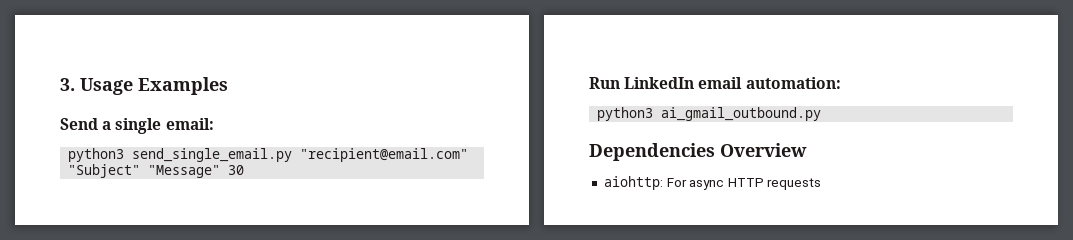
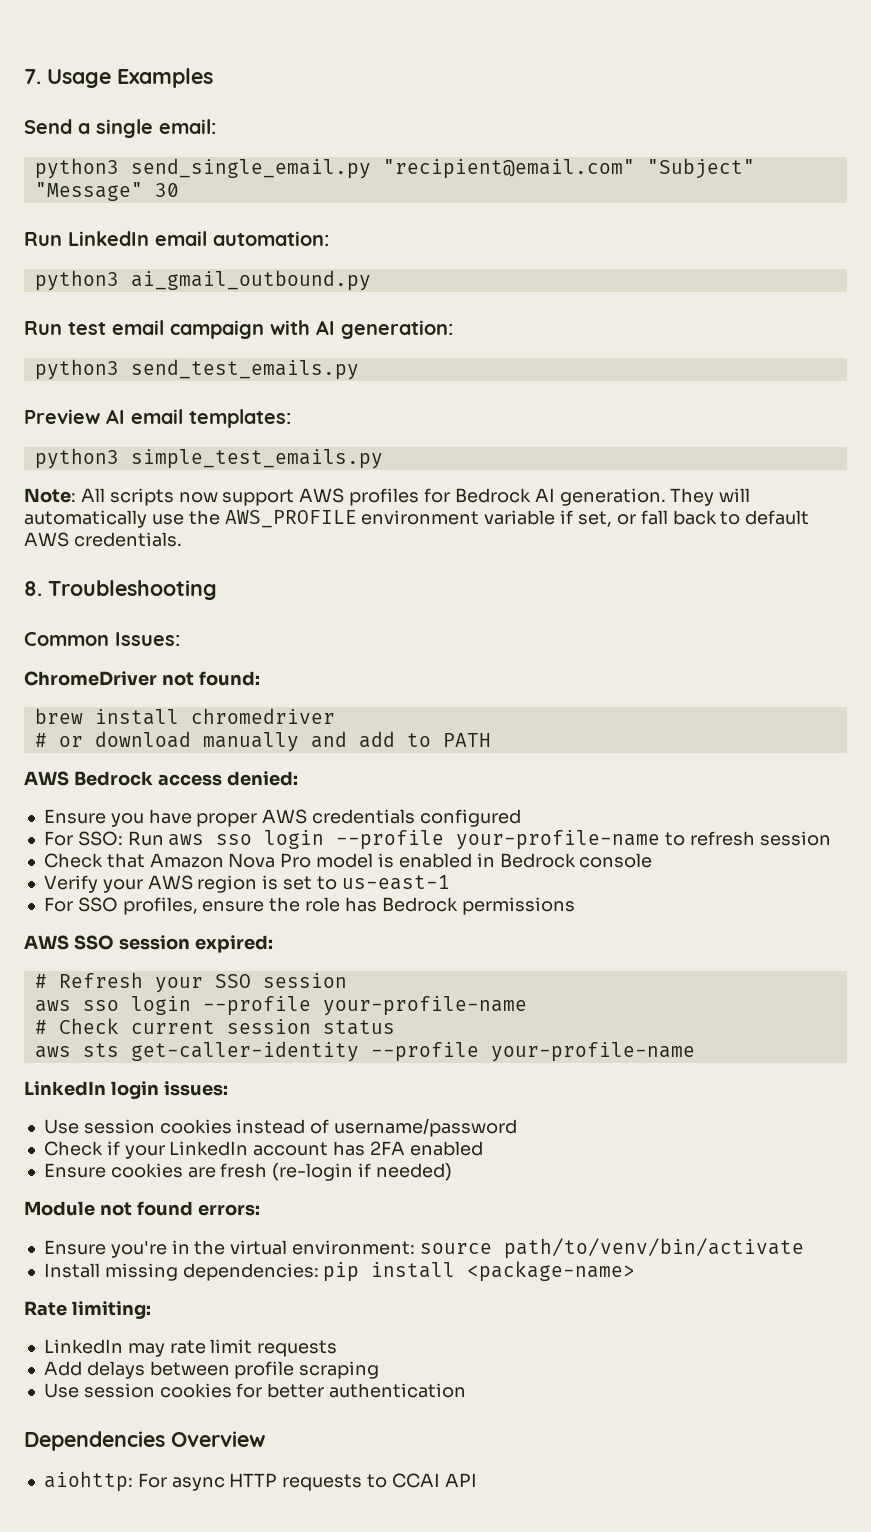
[60,78,75,91] 3. -> [24,69,41,84] 7.
(822, 114) none -> [24,320,453,339] [34,359,359,380] [24,409,291,428] [34,448,383,469] [24,488,751,506] [24,510,810,528] [24,532,182,547] [24,580,217,600] [24,632,180,646] [24,671,260,686] [34,708,335,725] [34,731,491,752] [24,771,298,786] [43,809,521,827] [43,830,831,850] [43,853,653,868] [43,875,450,893] [43,897,575,915] [24,935,273,953] [34,972,347,993] [34,996,527,1016] [34,1018,395,1035] [34,1041,695,1062] [24,1081,228,1099] [43,1118,518,1137] [43,1141,483,1159] [43,1163,452,1181] [24,1201,260,1216] [43,1238,804,1259] [43,1261,636,1282] [24,1301,151,1319] [43,1339,338,1357] [43,1361,380,1379] [43,1383,467,1398] // Run test email campaign with AI generation: // python3 send_test_emails.py // Preview AI email templates: // python3 simple_test_emails.py // Note: All scripts now support AWS profiles for Bedrock AI generation. They will automatically use the AWS_PROFILE environment variable if set, or fall back to default AWS credentials. // 8. Troubleshooting // Common Issues: // ChromeDriver not found: // brew install chromedriver // # or download manually and add to PATH // AWS Bedrock access denied: // Ensure you have proper AWS credentials configured // For SSO: Run aws sso login --profile your-profile-name to refresh session // Check that Amazon Nova Pro model is enabled in Bedrock console // Verify your AWS region is set to us-east-1 // For SSO profiles, ensure the role has Bedrock permissions // AWS SSO session expired: // # Refresh your SSO session // aws sso login --profile your-profile-name // # Check current session status // aws sts get-caller-identity --profile your-profile-name // LinkedIn login issues: // Use session cookies instead of username/password // Check if your LinkedIn account has 2FA enabled // Ensure cookies are fresh (re-login if needed) // Module not found errors: // Ensure you're in the virtual environment: source path/to/venv/bin/activate // Install missing dependencies: pip install <package-name> // Rate limiting: // LinkedIn may rate limit requests // Add delays between profile scraping // Use session cookies for better authentication
(822, 184) none -> [367,1473,477,1488] to CCAI API

